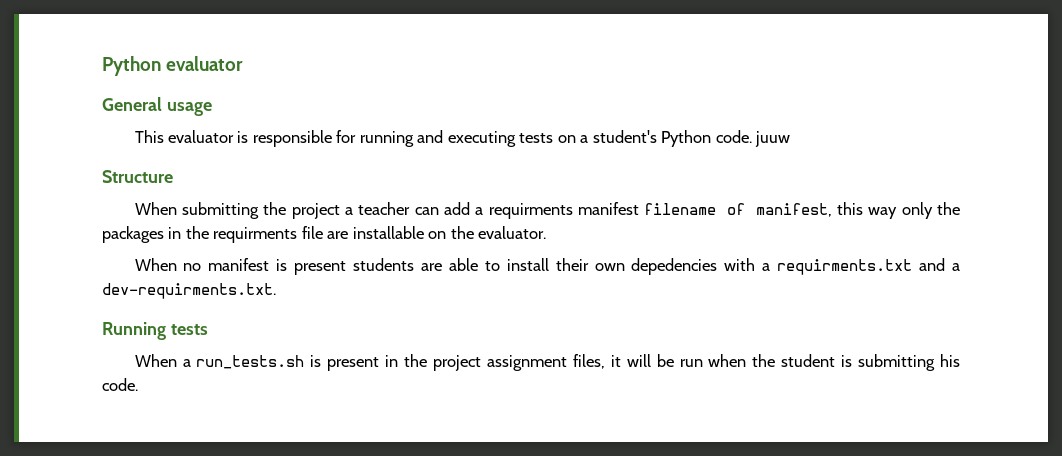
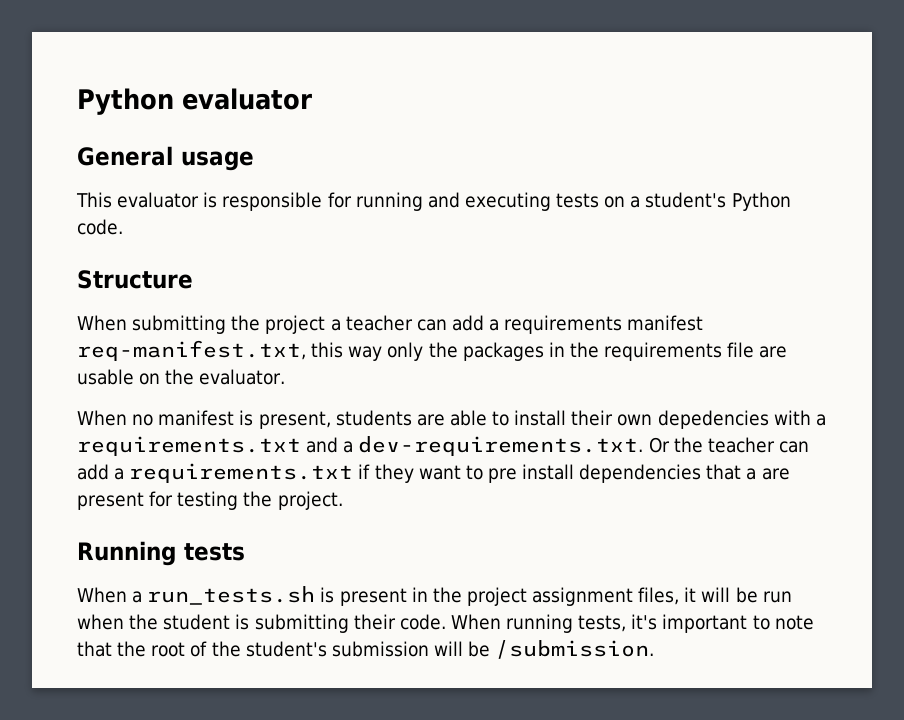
[754,131,790,147] juuw -> (123, 227) none
[488,202,832,219] requirments manifest filename of manifest, -> [504,315,704,334] [77,340,306,361] requirements manifest req-manifest.txt,
[213,227,298,243] requirments -> [604,342,723,361] requirements
[352,226,424,239] installable -> [77,369,134,385] usable
[294,261,347,275] present -> [258,411,331,429] present,
[777,259,913,275] requirments.txt -> [77,436,301,456] requirements.txt
[102,283,276,299] dev-requirments.txt. -> [358,436,809,456] [77,463,790,483] [77,491,343,510] dev-requirements.txt. Or the teacher can add a requirements.txt if they want to pre install dependencies that a are present for testing the project.
[939,354,960,367] [102,378,138,391] his code. -> [353,614,814,633] [77,640,655,659] their code. When running tests, it's important to note that the root of the student's submission will be /submission.

